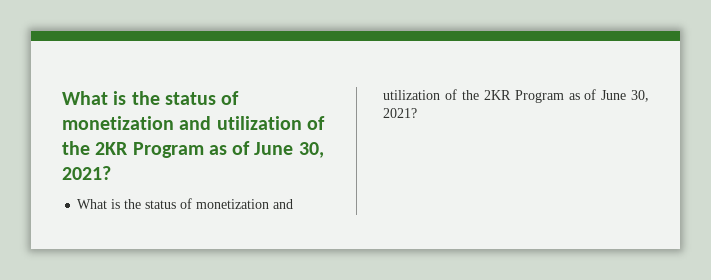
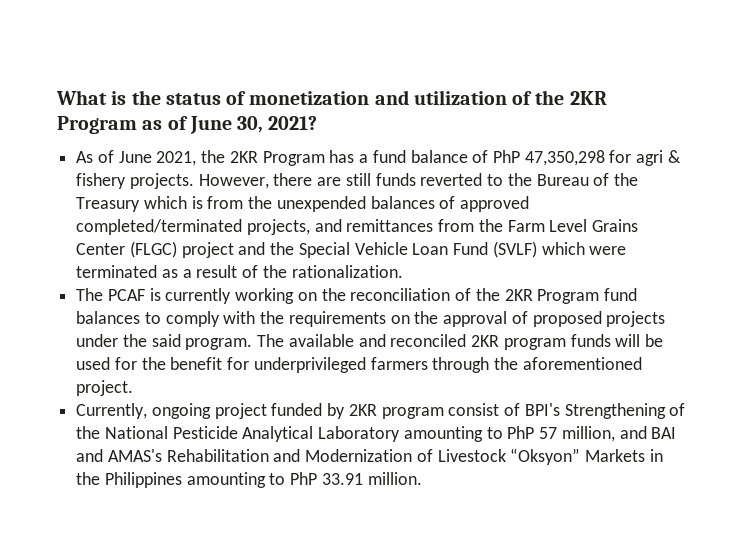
[77,198,294,209] [383,89,649,103] [383,108,418,118] What is the status of monetization and utilization of the 2KR Program as of June 30, 2021? -> [76,150,681,166] [76,173,638,189] [76,196,530,212] [76,219,639,235] [76,241,627,258] [76,265,403,278] [76,288,637,304] [76,311,666,327] [76,334,663,350] [76,357,642,373] [76,380,134,396] [76,403,686,419] [76,426,677,442] [76,448,663,465] [76,472,422,488] As of June 2021, the 2KR Program has a fund balance of PhP 47,350,298 for agri & fishery projects. However, there are still funds reverted to the Bureau of the Treasury which is from the unexpended balances of approved completed/terminated projects, and remittances from the Farm Level Grains Center (FLGC) project and the Special Vehicle Loan Fund (SVLF) which were terminated as a result of the rationalization. // The PCAF is currently working on the reconciliation of the 2KR Program fund balances to comply with the requirements on the approval of proposed projects under the said program. The available and reconciled 2KR program funds will be used for the benefit for underprivileged farmers through the aforementioned project. // Currently, ongoing project funded by 2KR program consist of BPI's Strengthening of the National Pesticide Analytical Laboratory amounting to PhP 57 million, and BAI and AMAS's Rehabilitation and Modernization of Livestock “Oksyon” Markets in the Philippines amounting to PhP 33.91 million.

